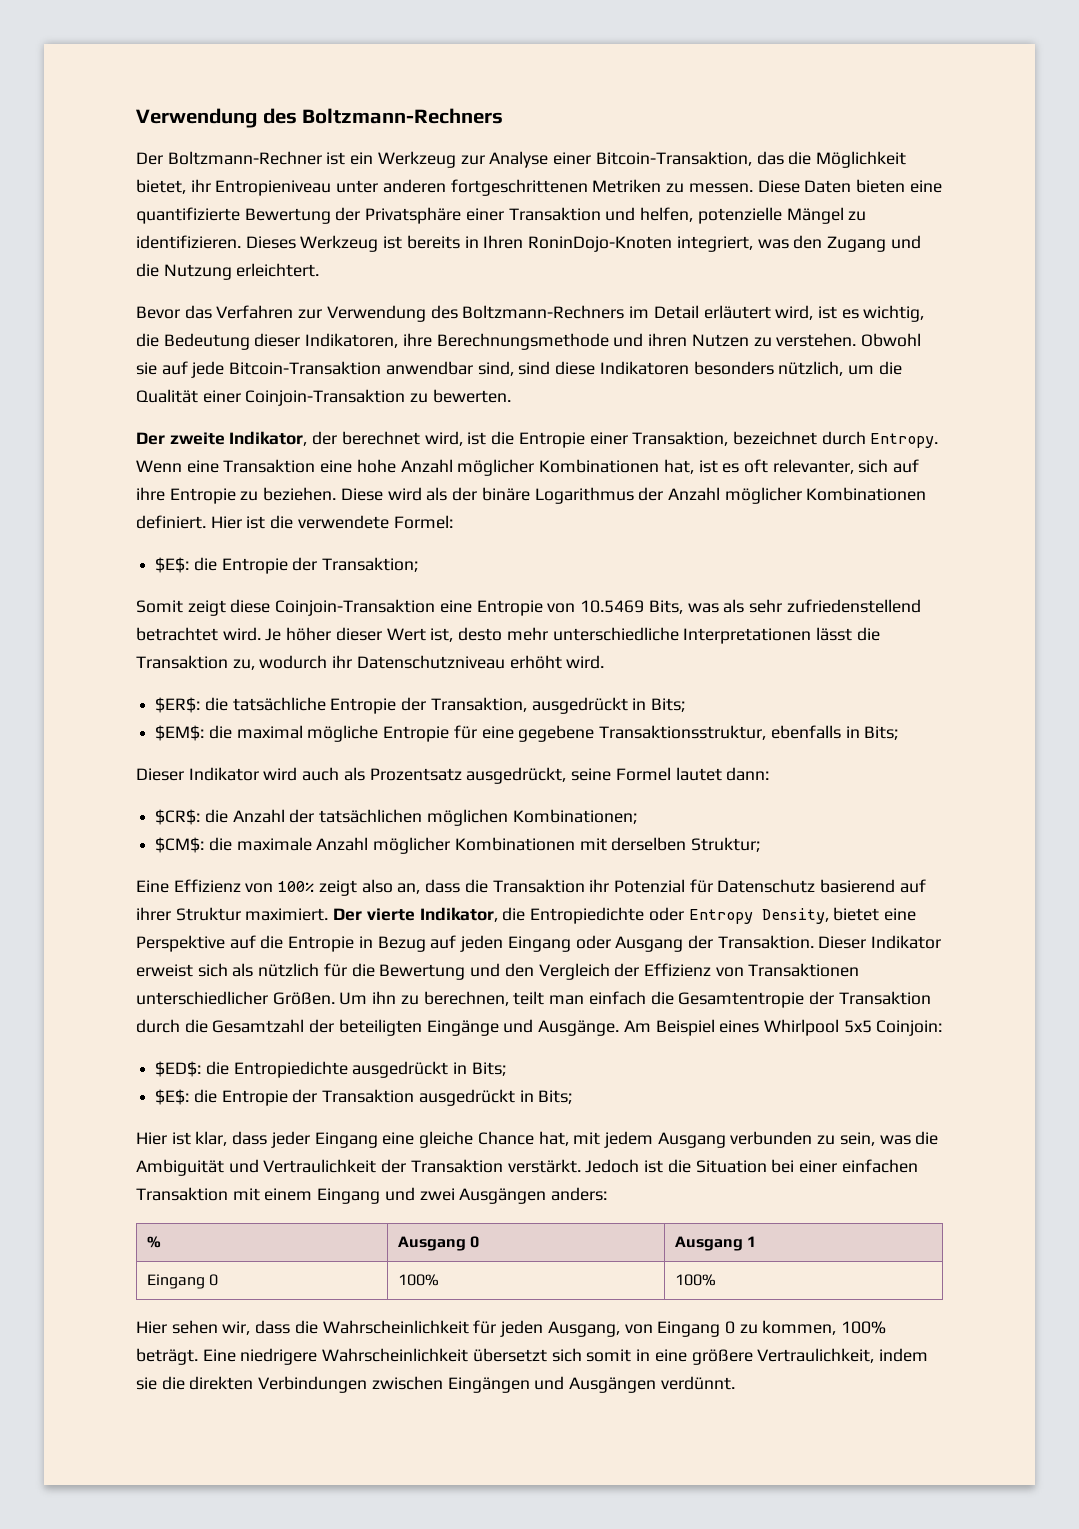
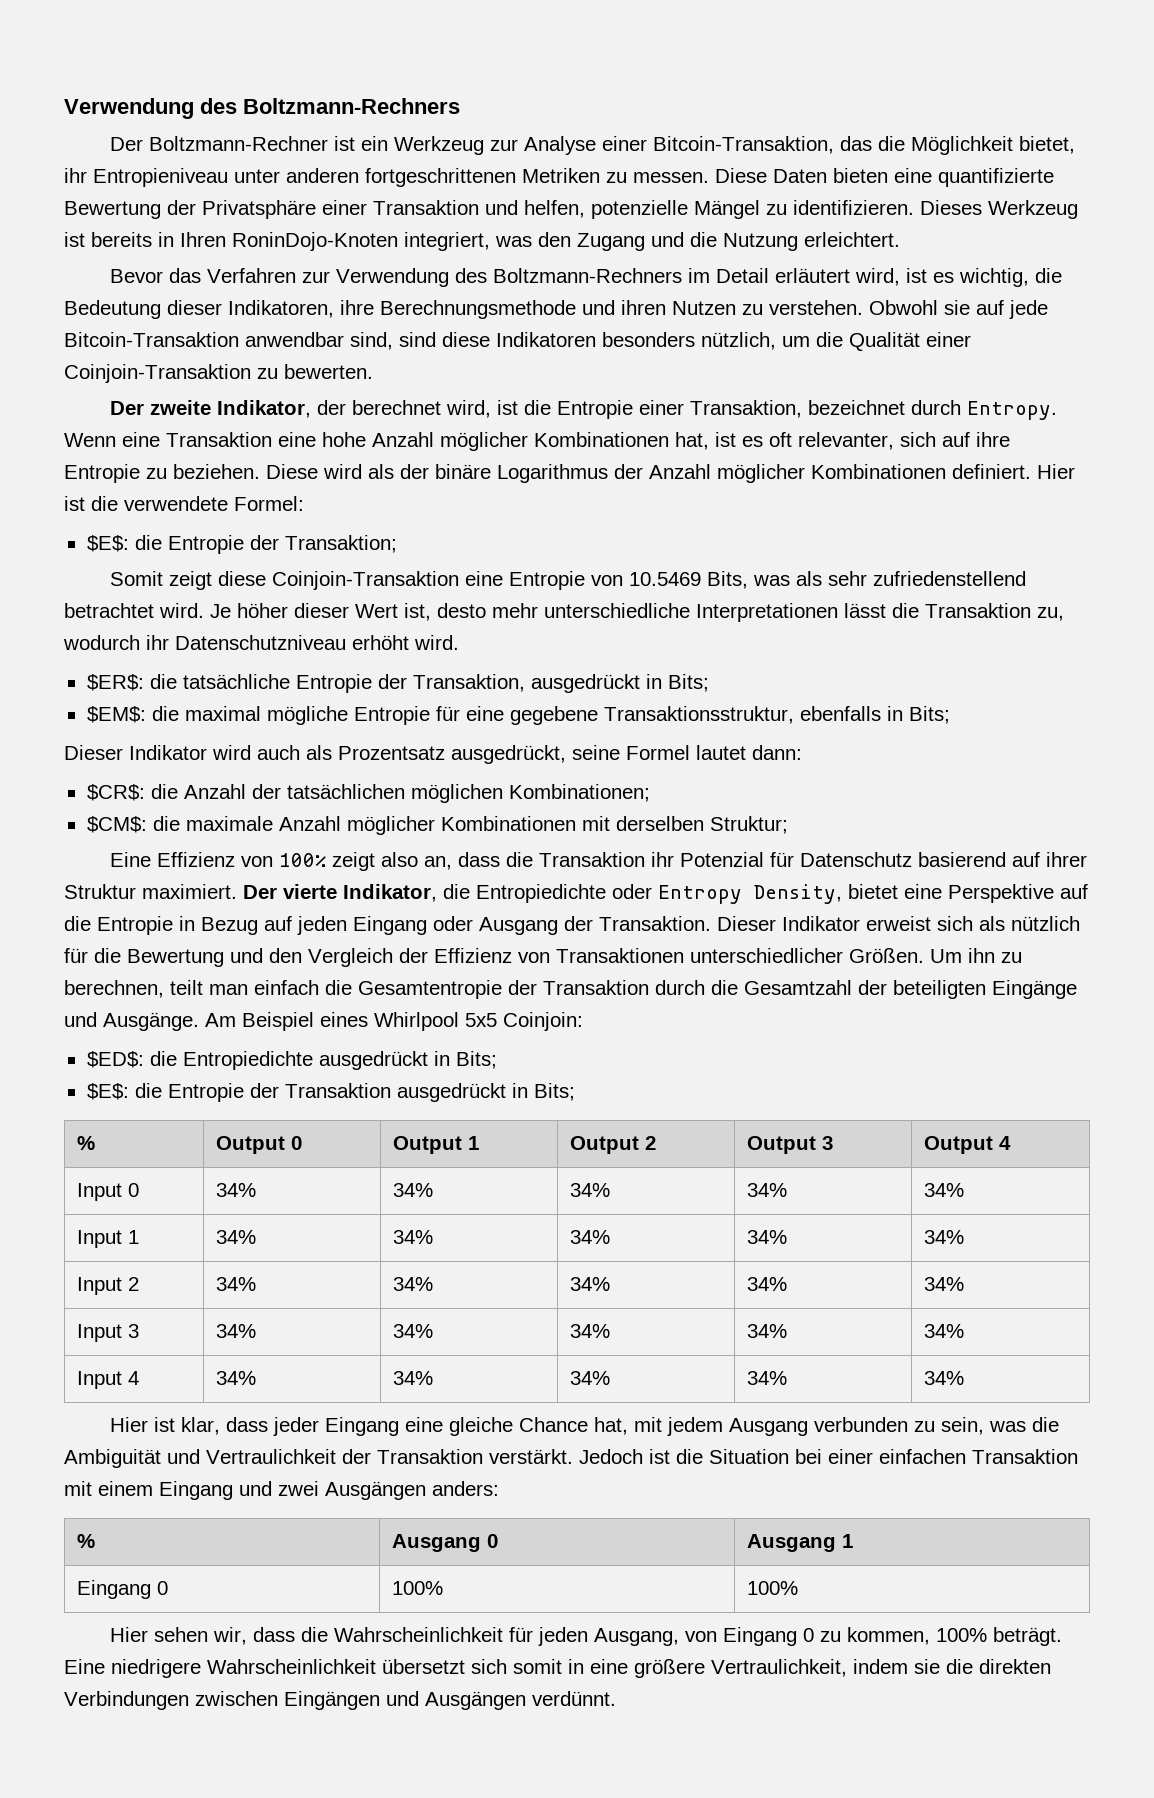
(573, 1097) none -> [76,1136,95,1150] [215,1136,302,1154] [392,1136,479,1154] [569,1136,656,1154] [746,1136,833,1154] [923,1136,1011,1154] [76,1183,139,1201] [215,1183,256,1197] [392,1183,433,1197] [569,1183,610,1197] [746,1183,787,1197] [923,1183,964,1197] [76,1230,139,1248] [215,1230,256,1244] [392,1230,433,1244] [569,1230,610,1244] [746,1230,787,1244] [923,1230,964,1244] [76,1277,139,1295] [215,1277,256,1291] [392,1277,433,1291] [569,1277,610,1291] [746,1277,787,1291] [923,1277,964,1291] [76,1324,139,1342] [215,1324,256,1338] [392,1324,433,1338] [569,1324,610,1338] [746,1324,787,1338] [923,1324,964,1338] [76,1371,139,1389] [215,1371,256,1385] [392,1371,433,1385] [569,1371,610,1385] [746,1371,787,1385] [923,1371,964,1385] // % | Output 0 | Output 1 | Output 2 | Output 3 | Output 4 // Input 0 | 34% | 34% | 34% | 34% | 34% // Input 1 | 34% | 34% | 34% | 34% | 34% // Input 2 | 34% | 34% | 34% | 34% | 34% // Input 3 | 34% | 34% | 34% | 34% | 34% // Input 4 | 34% | 34% | 34% | 34% | 34%

